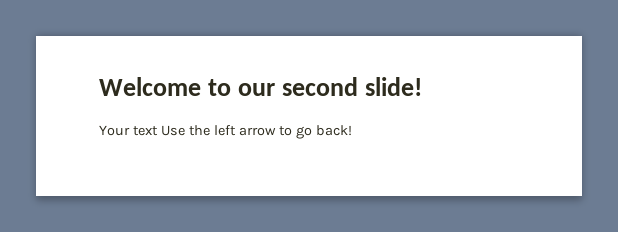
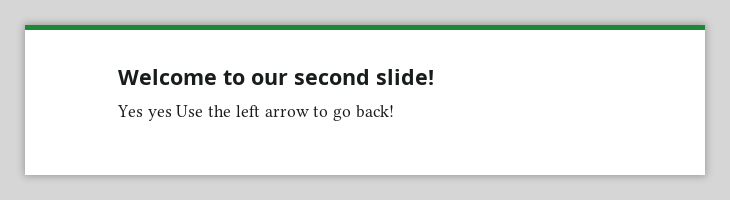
[99,125,158,136] Your text -> [117,105,172,121] Yes yes

